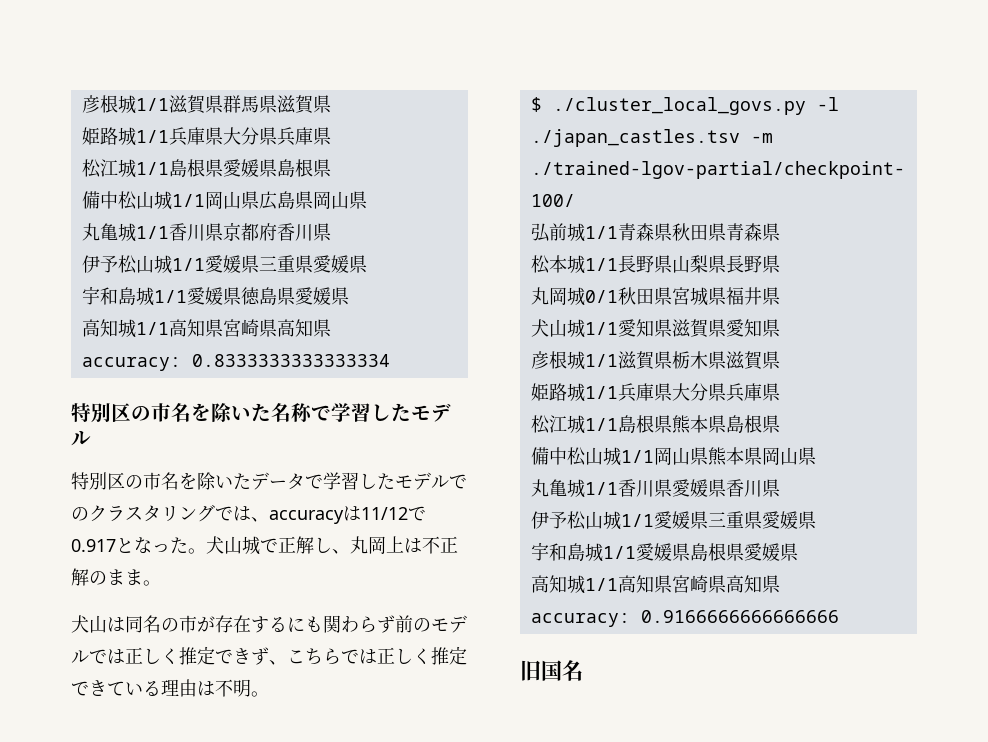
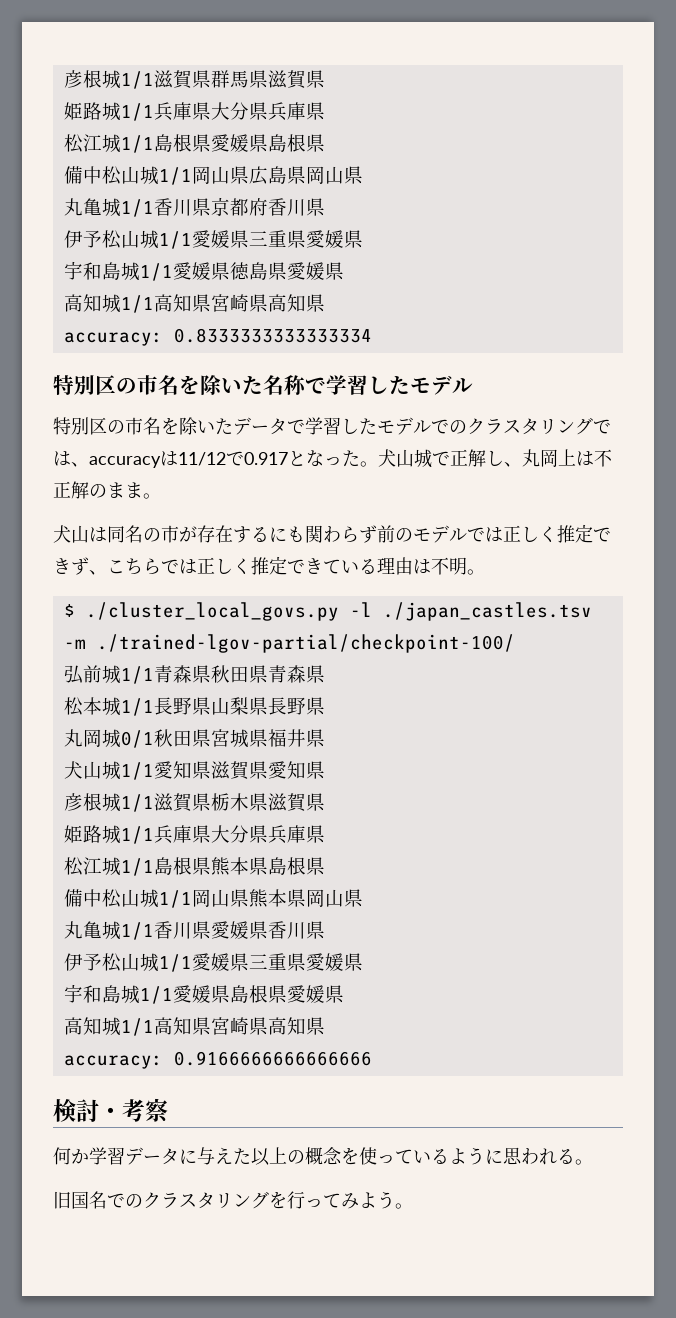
[520,660,583,681] 旧国名 -> [53,1098,168,1123] [53,1147,593,1166] [53,1191,413,1209] 検討・考察 // 何か学習データに与えた以上の概念を使っているように思われる。 // 旧国名でのクラスタリングを行ってみよう。

